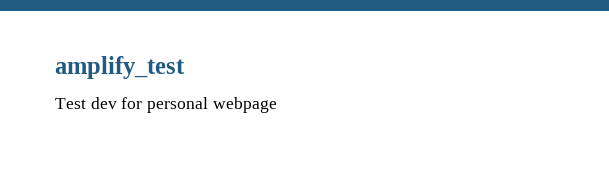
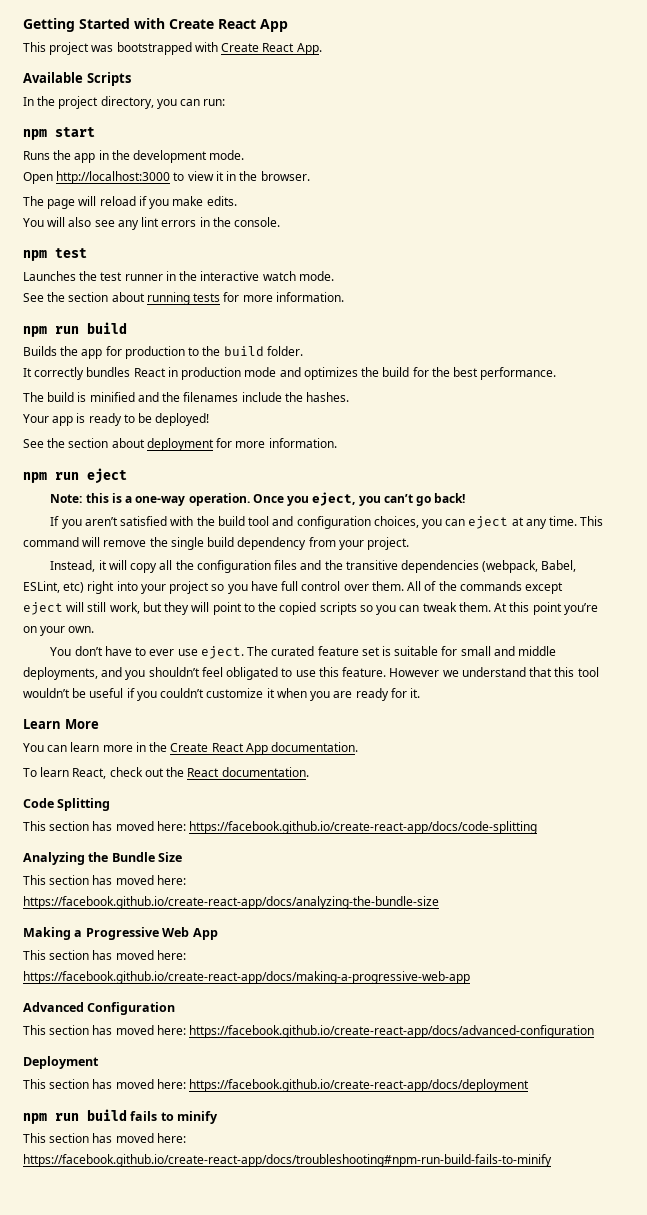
[55,56,185,79] [55,97,277,113] amplify_test // Test dev for personal webpage -> [23,18,288,32] [23,42,322,55] [23,72,131,86] [23,96,226,109] [23,127,95,140] [23,150,245,163] [23,171,310,184] [23,196,237,209] [23,217,281,230] [23,248,87,261] [23,271,334,281] [23,292,344,305] [23,322,127,337] [23,346,303,359] [23,367,557,380] [23,392,350,402] [23,413,210,426] [23,438,337,451] [23,468,127,484] [50,492,466,506] [50,516,604,529] [23,537,410,550] [50,560,577,573] [23,581,564,594] [23,602,598,615] [23,626,95,636] [50,646,557,659] [23,667,599,680] [23,688,421,701] [23,719,99,729] [23,742,359,755] [23,767,309,779] [23,798,111,811] [23,821,538,834] [23,852,183,865] [23,875,186,885] [23,896,439,909] [23,927,218,940] [23,950,186,960] [23,971,470,984] [23,1002,176,1015] [23,1025,595,1038] [23,1056,99,1069] [23,1079,530,1092] [23,1109,219,1124] [23,1133,186,1143] [23,1154,552,1167] Getting Started with Create React App // This project was bootstrapped with Create React App. // Available Scripts // In the project directory, you can run: // npm start // Runs the app in the development mode. // Open http://localhost:3000 to view it in the browser. // The page will reload if you make edits. // You will also see any lint errors in the console. // npm test // Launches the test runner in the interactive watch mode. // See the section about running tests for more information. // npm run build // Builds the app for production to the build folder. // It correctly bundles React in production mode and optimizes the build for the best performance. // The build is minified and the filenames include the hashes. // Your app is ready to be deployed! // See the section about deployment for more information. // npm run eject // Note: this is a one-way operation. Once you eject, you can’t go back! // If you aren’t satisfied with the build tool and configuration choices, you can eject at any time. This command will remove the single build dependency from your project. // Instead, it will copy all the configuration files and the transitive dependencies (webpack, Babel, ESLint, etc) right into your project so you have full control over them. All of the commands except eject will still work, but they will point to the copied scripts so you can tweak them. At this point you’re on your own. // You don’t have to ever use eject. The curated feature set is suitable for small and middle deployments, and you shouldn’t feel obligated to use this feature. However we understand that this tool wouldn’t be useful if you couldn’t customize it when you are ready for it. // Learn More // You can learn more in the Create React App documentation. // To learn React, check out the React documentation. // Code Splitting // This section has moved here: https://facebook.github.io/create-react-app/docs/code-splitting // Analyzing the Bundle Size // This section has moved here: https://facebook.github.io/create-react-app/docs/analyzing-the-bundle-size // Making a Progressive Web App // This section has moved here: https://facebook.github.io/create-react-app/docs/making-a-progressive-web-app // Advanced Configuration // This section has moved here: https://facebook.github.io/create-react-app/docs/advanced-configuration // Deployment // This section has moved here: https://facebook.github.io/create-react-app/docs/deployment // npm run build fails to minify // This section has moved here: https://facebook.github.io/create-react-app/docs/troubleshooting#npm-run-build-fails-to-minify

